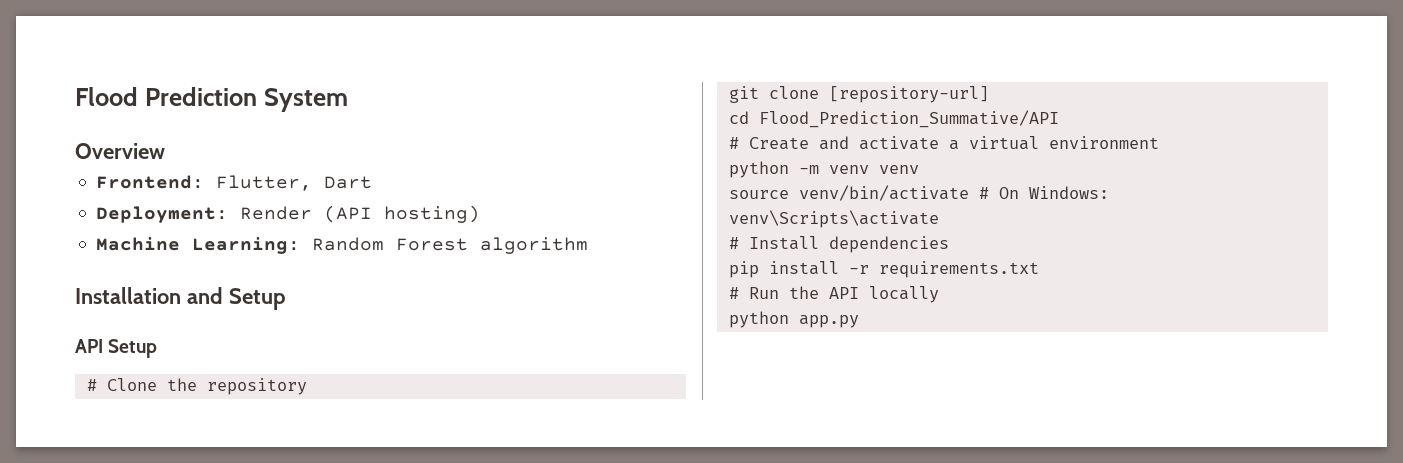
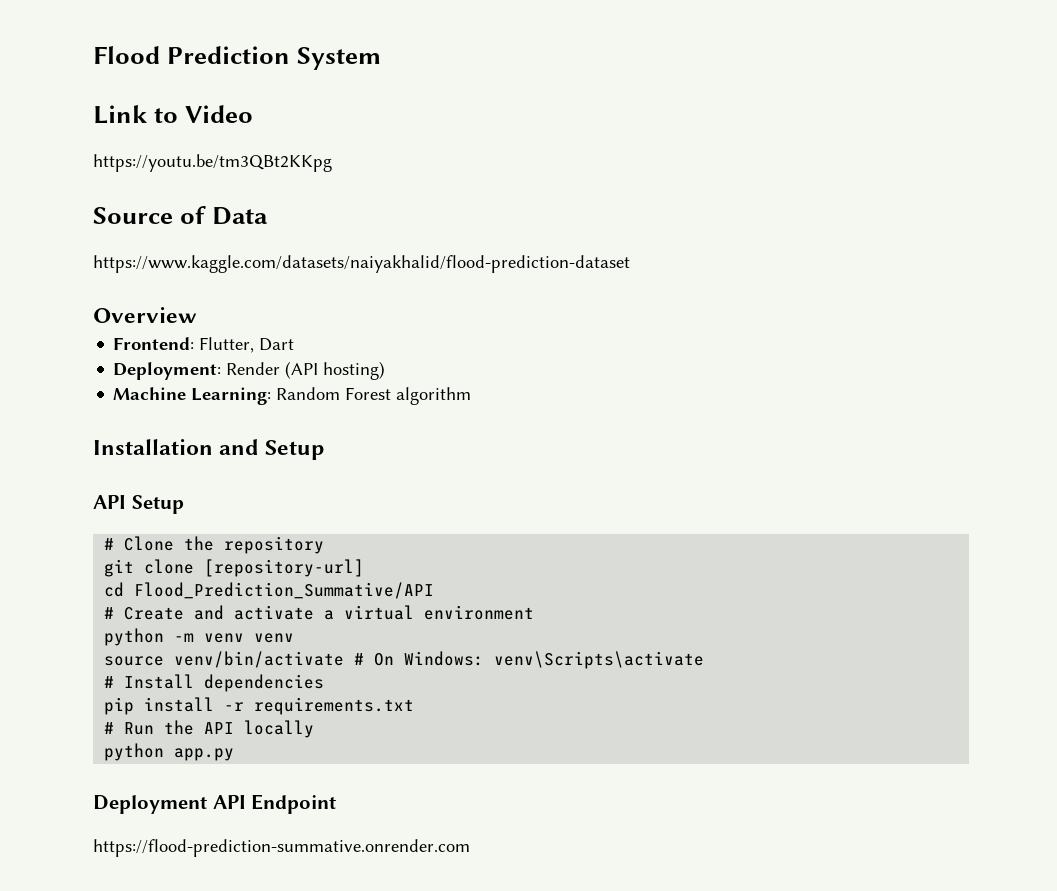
(348, 100) none -> [93,105,254,124] [93,154,332,172] [93,206,269,225] [93,255,630,273] // Link to Video // https://youtu.be/tm3QBt2KKpg // Source of Data // https://www.kaggle.com/datasets/naiyakhalid/flood-prediction-dataset
(859, 321) none -> [93,794,337,814] [93,839,470,857] // Deployment API Endpoint // https://flood-prediction-summative.onrender.com

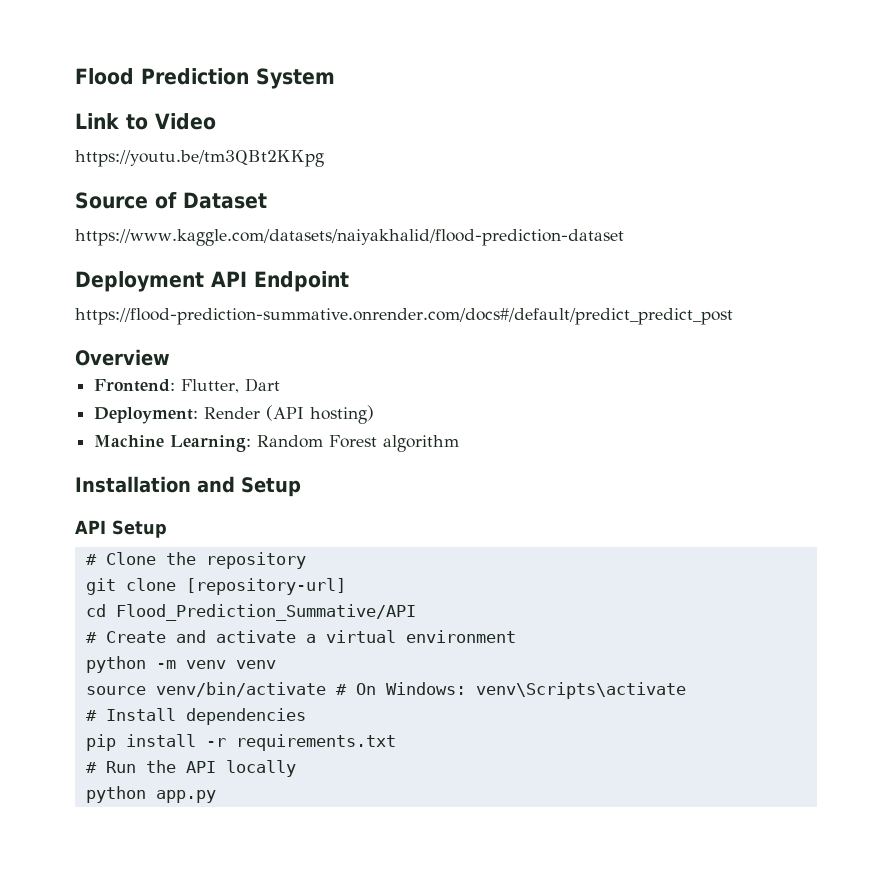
[212,207,269,225] Data -> [183,192,267,209] Dataset
(630, 264) none -> [75,271,349,292] [75,308,733,325] // Deployment API Endpoint // https://flood-prediction-summative.onrender.com/docs#/default/predict_predict_post
[93,794,337,814] [93,839,470,857] // Deployment API Endpoint // https://flood-prediction-summative.onrender.com -> (216, 796) none

